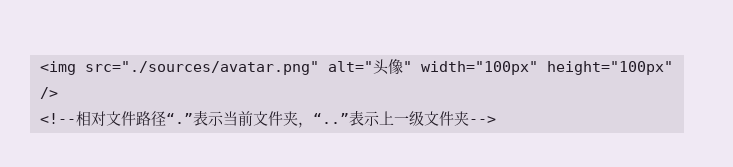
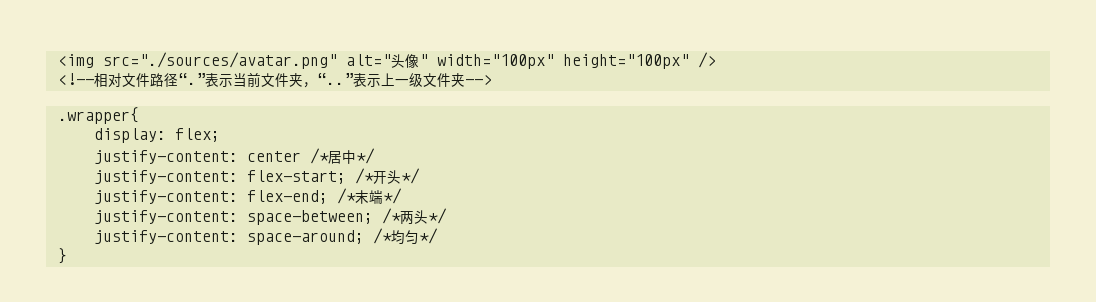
(496, 120) none -> [58,107,139,124] [94,128,220,143] [94,148,375,164] [94,168,420,184] [94,188,402,204] [94,208,447,225] [94,228,438,245] [58,248,67,264] // .wrapper{ // display: flex; // justify-content: center /*居中*/ // justify-content: flex-start; /*开头*/ // justify-content: flex-end; /*末端*/ // justify-content: space-between; /*两头*/ // justify-content: space-around; /*均匀*/ // }

